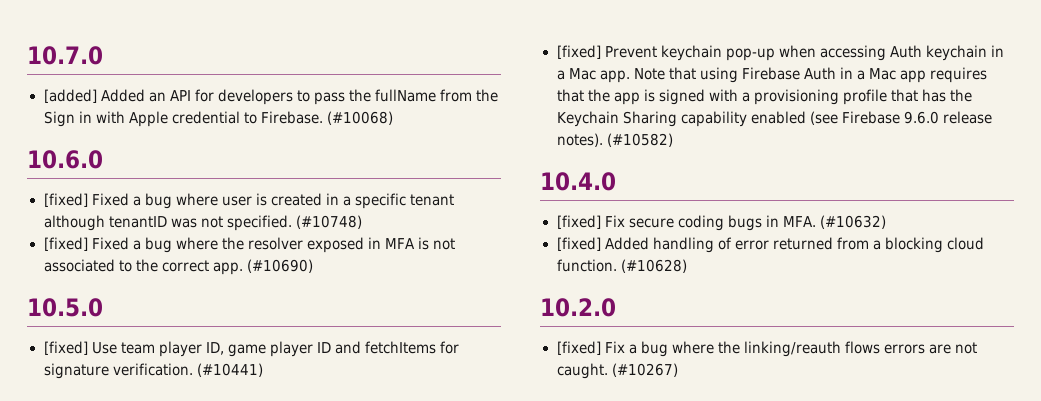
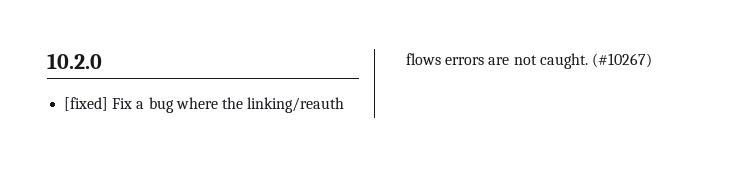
[27,46,103,65] [43,89,499,105] [43,111,393,127] [27,150,103,169] [43,193,455,209] [43,215,362,231] [43,237,456,253] [43,259,313,275] [27,298,103,317] [43,341,460,357] [43,363,263,379] [556,45,1004,61] [556,67,988,83] [556,89,973,105] [556,111,992,127] [556,133,673,147] [540,172,616,191] [556,215,886,231] [556,237,984,253] [556,259,687,273] 10.7.0 // [added] Added an API for developers to pass the fullName from the Sign in with Apple credential to Firebase. (#10068) // 10.6.0 // [fixed] Fixed a bug where user is created in a specific tenant although tenantID was not specified. (#10748) // [fixed] Fixed a bug where the resolver exposed in MFA is not associated to the correct app. (#10690) // 10.5.0 // [fixed] Use team player ID, game player ID and fetchItems for signature verification. (#10441) // [fixed] Prevent keychain pop-up when accessing Auth keychain in a Mac app. Note that using Firebase Auth in a Mac app requires that the app is signed with a provisioning profile that has the Keychain Sharing capability enabled (see Firebase 9.6.0 release notes). (#10582) // 10.4.0 // [fixed] Fix secure coding bugs in MFA. (#10632) // [fixed] Added handling of error returned from a blocking cloud function. (#10628) // -> (47, 61) none

